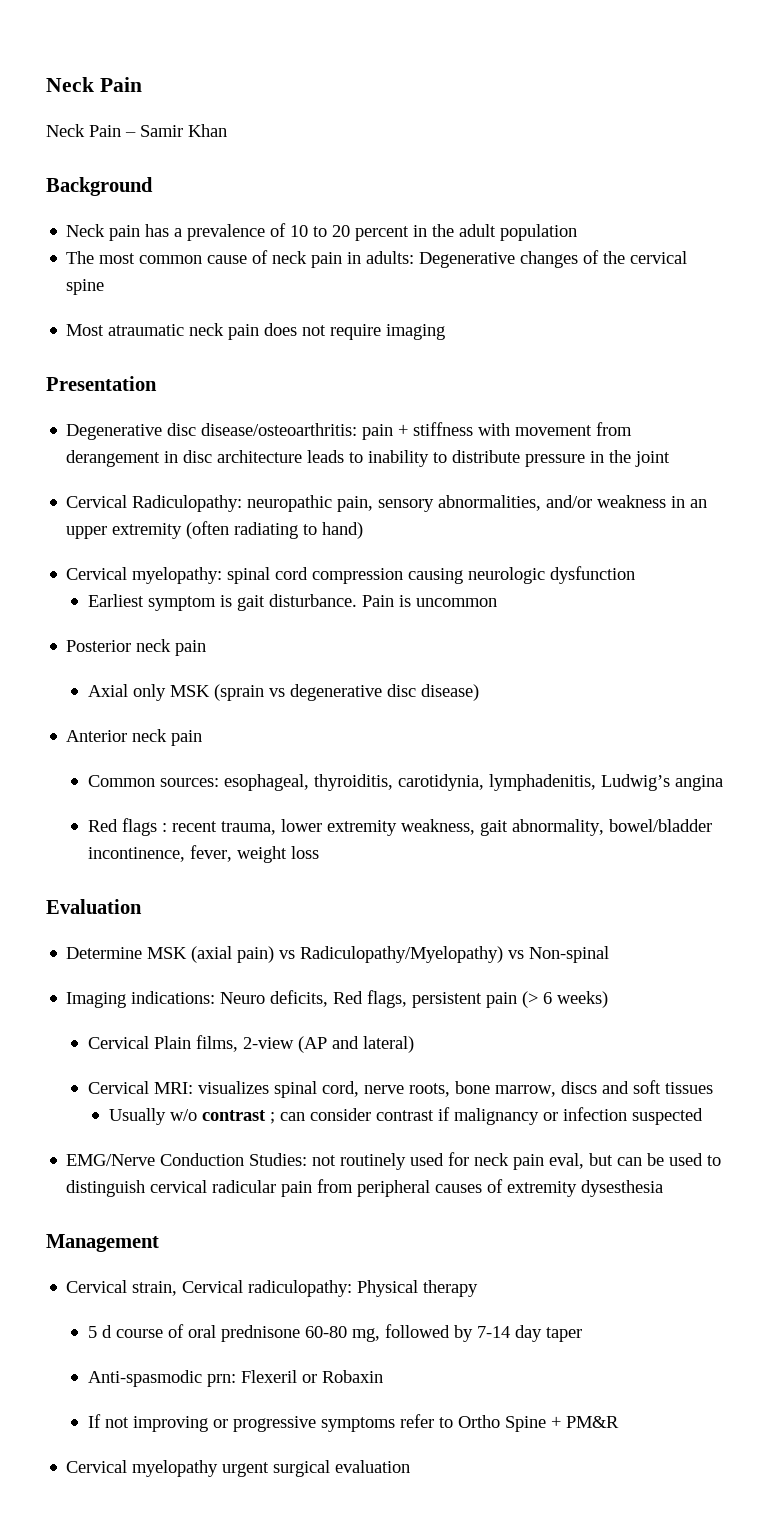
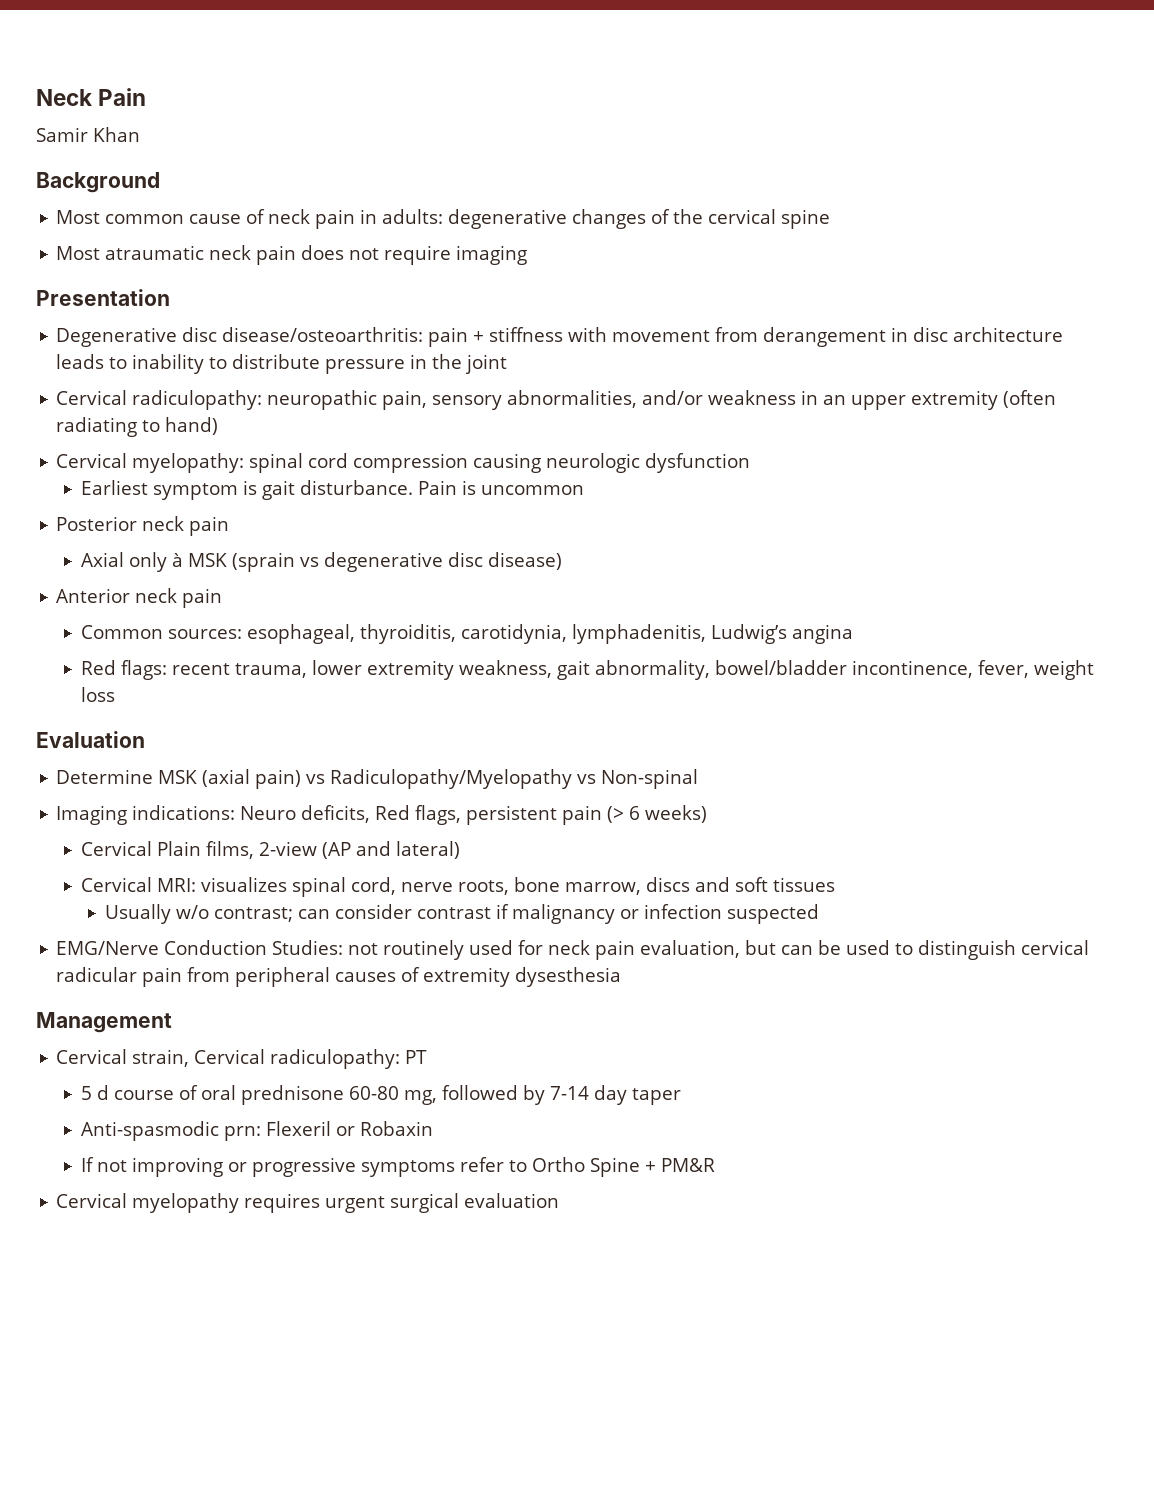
[46,124,136,137] Neck Pain – -> (147, 97) none
[66,223,578,241] [66,251,136,264] Neck pain has a prevalence of 10 to 20 percent in the adult population // The most -> [56,210,101,224] Most
[419,252,516,268] Degenerative -> [448,209,568,229] degenerative
[132,495,243,512] Radiculopathy: -> [132,390,263,410] radiculopathy:
(166, 692) none -> [171,553,183,567] à
[121,818,167,836] flags : -> [120,660,167,680] flags:
[300,946,504,963] Radiculopathy/Myelopathy) -> [330,769,573,789] Radiculopathy/Myelopathy
[201,1110,275,1124] contrast ; -> [213,907,293,922] contrast;
[549,1153,585,1169] eval, -> [640,940,741,958] evaluation,
[357,1280,479,1297] Physical therapy -> [405,1050,428,1064] PT
(219, 1468) none -> [244,1193,321,1213] requires

